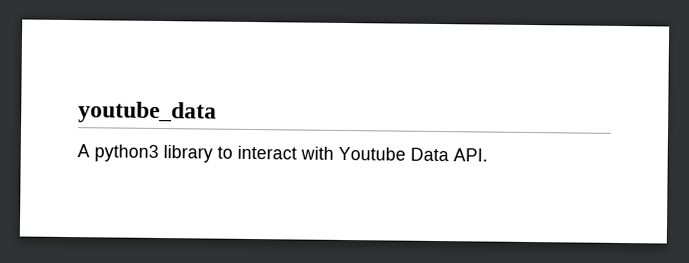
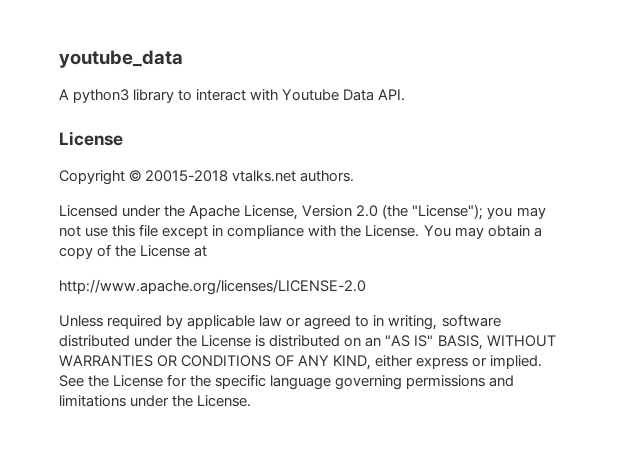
(488, 155) none -> [59,131,123,146] [59,170,355,185] [59,204,546,220] [59,224,542,239] [59,244,208,259] [59,279,366,295] [59,314,501,330] [59,335,556,350] [59,355,543,370] [59,374,515,390] [59,395,252,407] // License // Copyright © 20015-2018 vtalks.net authors. // Licensed under the Apache License, Version 2.0 (the "License"); you may not use this file except in compliance with the License. You may obtain a copy of the License at // http://www.apache.org/licenses/LICENSE-2.0 // Unless required by applicable law or agreed to in writing, software distributed under the License is distributed on an "AS IS" BASIS, WITHOUT WARRANTIES OR CONDITIONS OF ANY KIND, either express or implied. See the License for the specific language governing permissions and limitations under the License.

